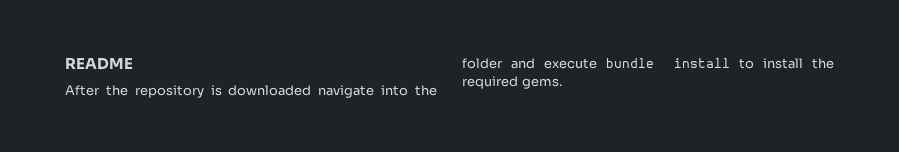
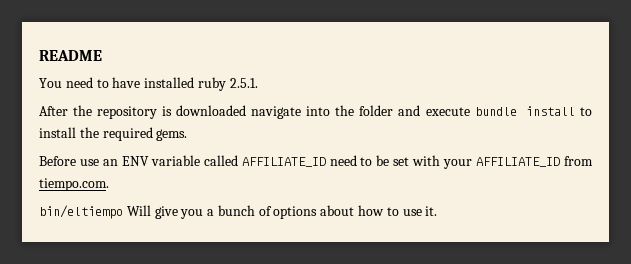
(133, 63) none -> [39,77,258,91] // You need to have installed ruby 2.5.1.
(562, 83) none -> [39,155,594,169] [39,178,109,191] [39,205,438,219] // Before use an ENV variable called AFFILIATE_ID need to be set with your AFFILIATE_ID from tiempo.com. // bin/eltiempo Will give you a bunch of options about how to use it.

